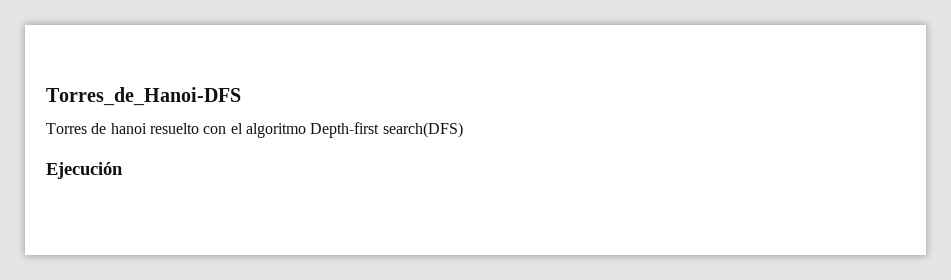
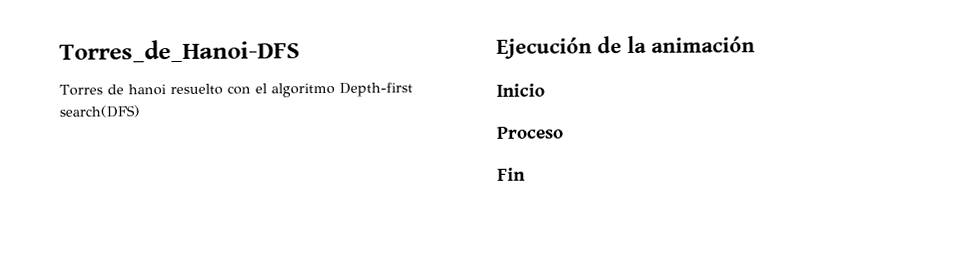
(123, 170) none -> [597,35,755,54] [496,83,545,97] [496,126,564,139] [497,167,526,181] de la animación // Inicio // Proceso // Fin

